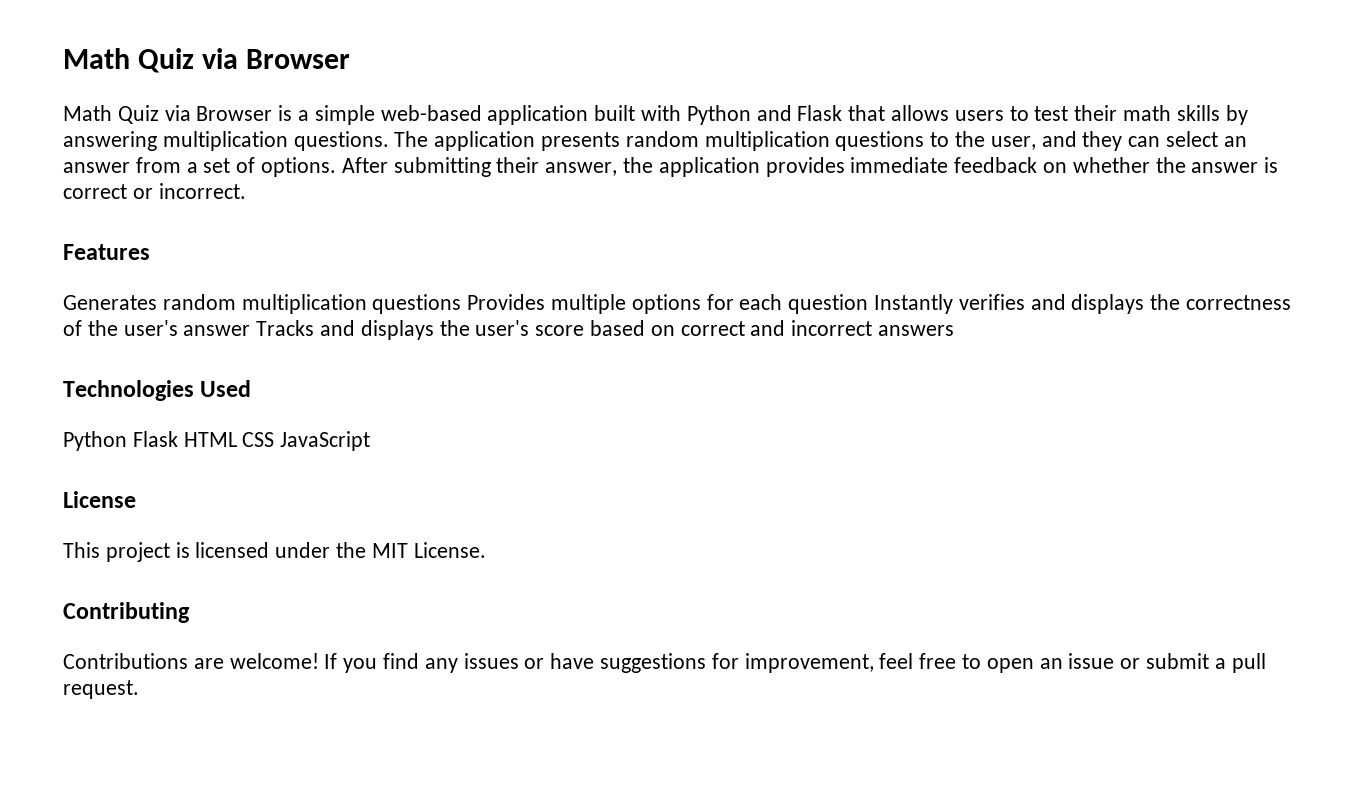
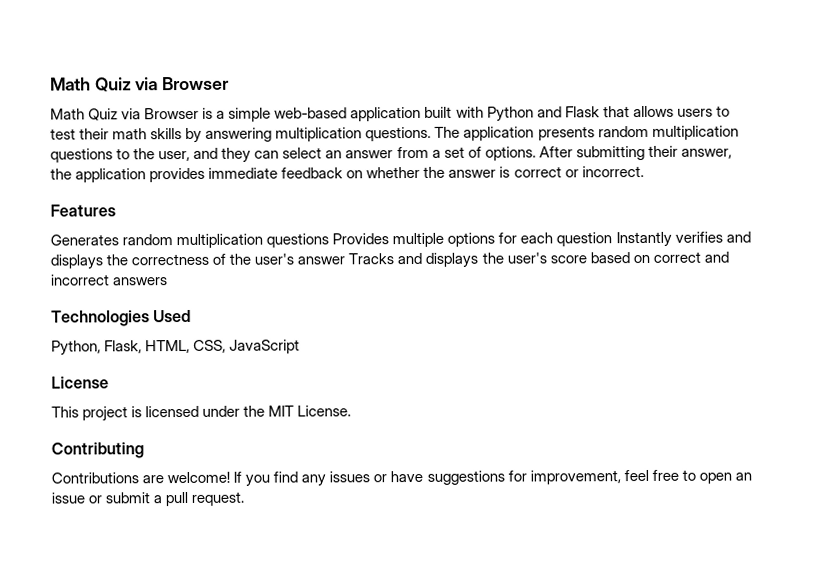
[63,431,275,451] Python Flask HTML CSS -> [51,339,227,356] Python, Flask, HTML, CSS,

